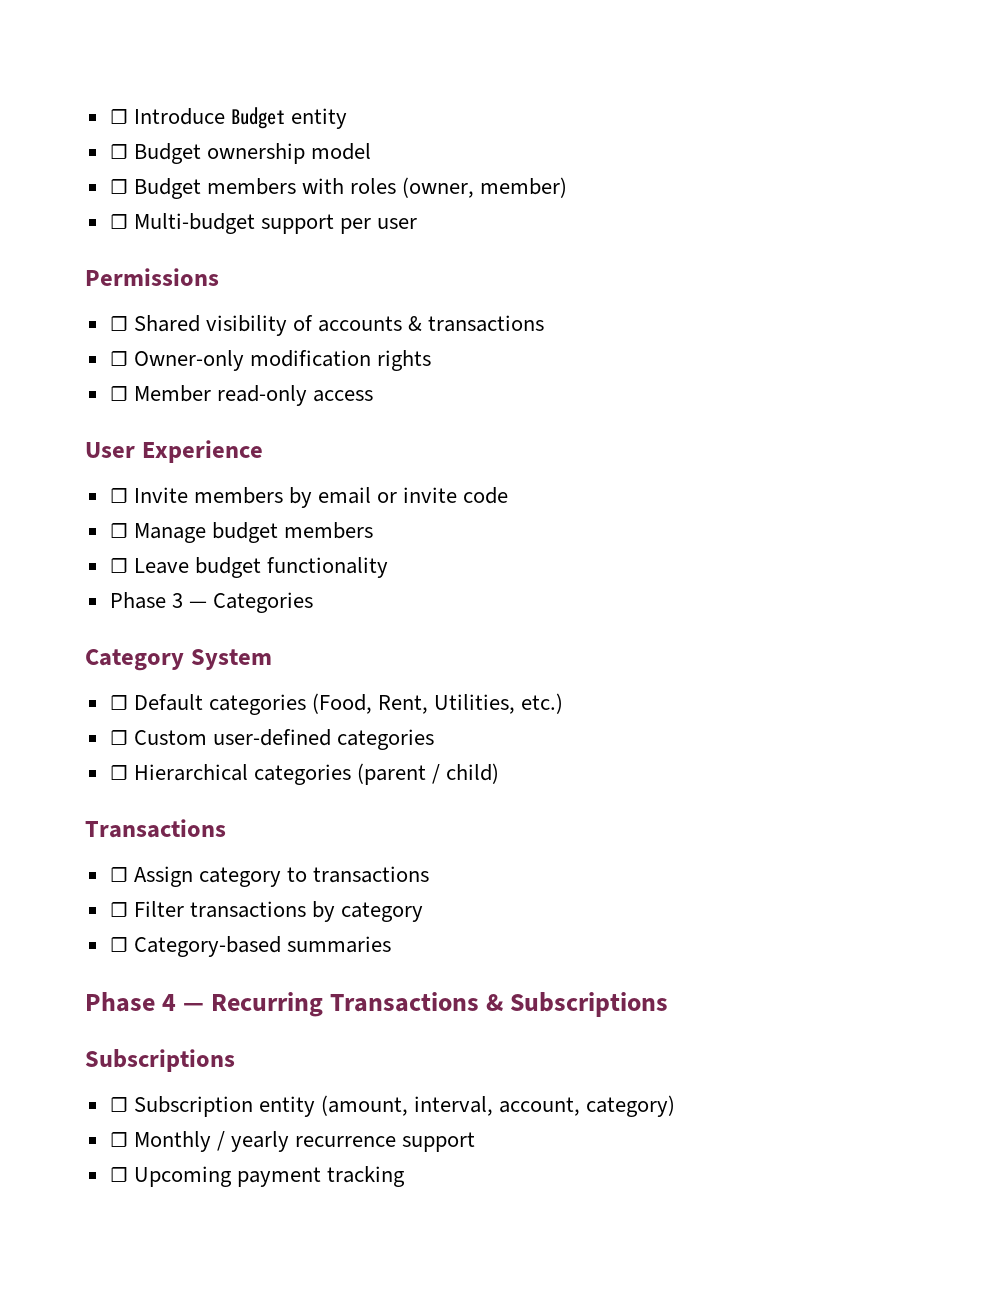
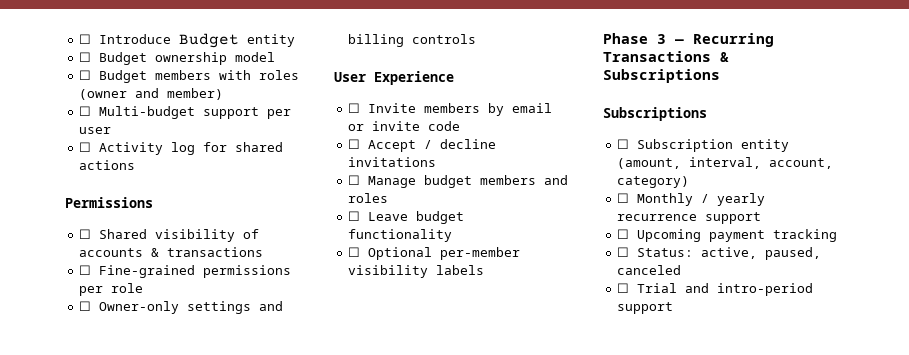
[402,177,475,198] (owner, -> [79,88,160,100] (owner and
(418, 223) none -> [79,142,284,155] [79,160,136,170] // ☐ Activity log for shared actions
[133,350,431,371] [109,385,373,406] Owner-only modification rights // ☐ Member read-only access -> [99,265,292,278] [79,283,144,296] [79,301,284,314] [348,34,477,47] Fine-grained permissions per role // ☐ Owner-only settings and billing controls
(509, 495) none -> [348,139,497,152] [348,157,437,167] // ☐ Accept / decline invitations
(373, 530) none -> [544,175,569,185] [348,193,389,203] and roles
[109,592,313,613] [85,649,272,671] [109,693,564,715] [109,729,434,750] [109,763,500,785] [85,819,226,838] [109,866,430,887] [109,901,424,922] [109,936,391,957] [85,992,177,1012] Phase 3 — Categories // Category System // ☐ Default categories (Food, Rent, Utilities, etc.) // ☐ Custom user-defined categories // ☐ Hierarchical categories (parent / child) // Transactions // ☐ Assign category to transactions // ☐ Filter transactions by category // ☐ Category-based summaries // Phase 4 -> [348,247,521,260] [348,265,485,278] [603,33,666,44] ☐ Optional per-member visibility labels // Phase 3
(405, 1176) none -> [617,247,822,260] [617,265,682,275] [617,283,814,296] [617,302,674,314] // ☐ Status: active, paused, canceled // ☐ Trial and intro-period support

